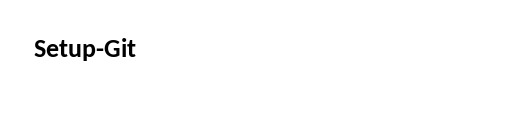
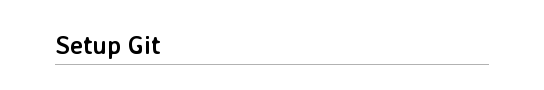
[34,38,136,61] Setup-Git -> [55,36,161,59] Setup Git

